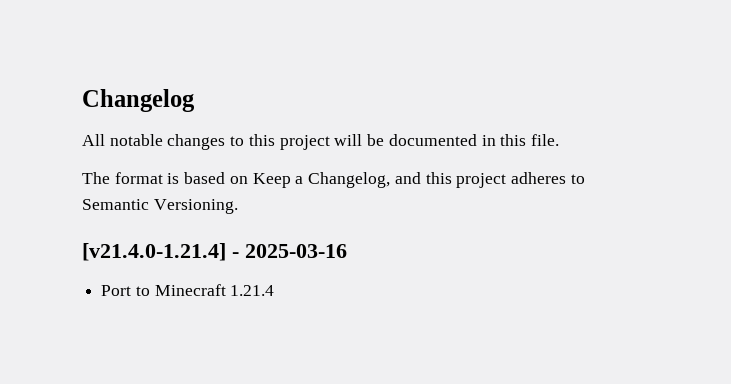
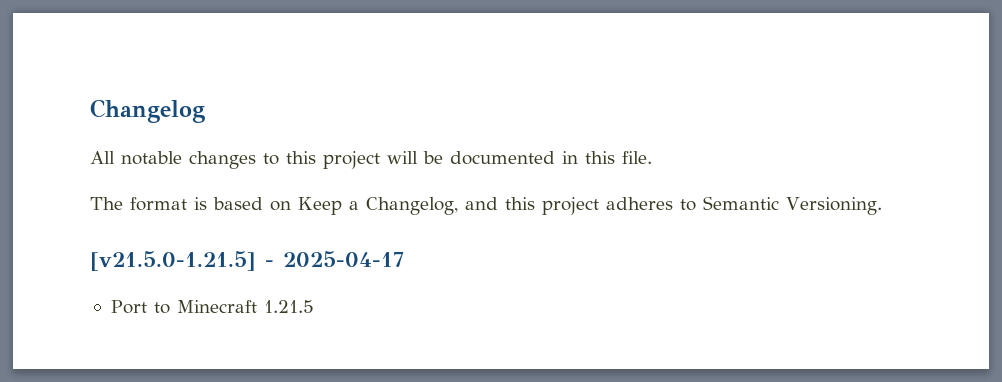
[82,243,347,261] [v21.4.0-1.21.4] - 2025-03-16 -> [90,251,404,271] [v21.5.0-1.21.5] - 2025-04-17
[230,285,275,296] 1.21.4 -> [263,300,314,313] 1.21.5

